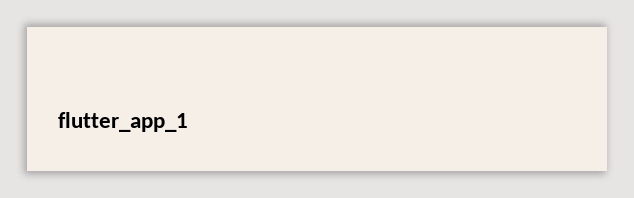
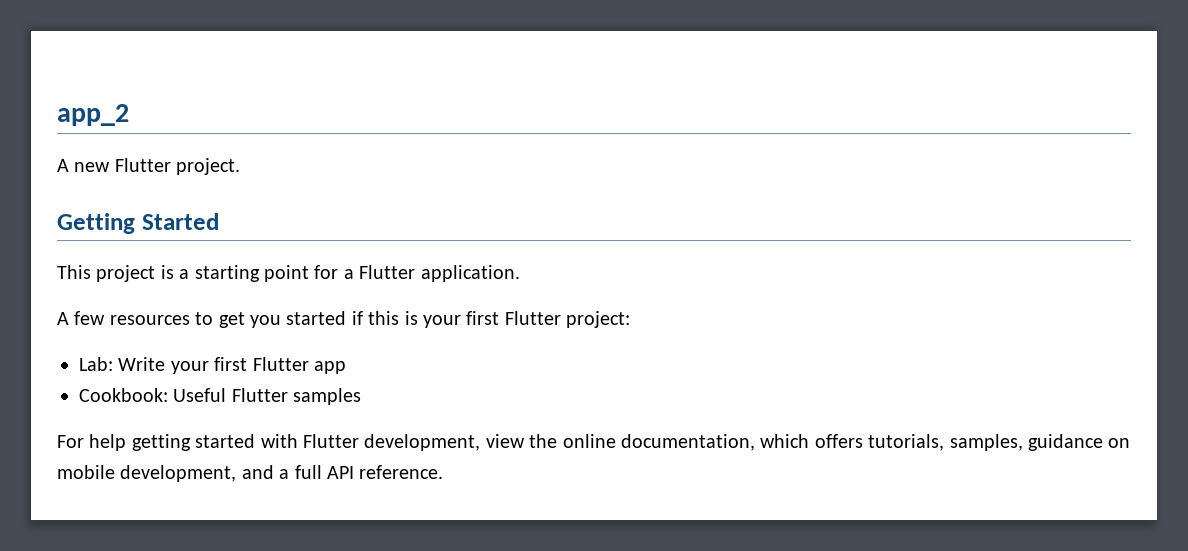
[58,112,188,132] flutter_app_1 -> [57,104,129,126] [57,158,241,175] [57,213,219,234] [57,265,520,282] [57,311,631,328] [79,357,346,374] [79,388,362,405] [57,434,1131,451] [57,465,444,482] app_2 // A new Flutter project. // Getting Started // This project is a starting point for a Flutter application. // A few resources to get you started if this is your first Flutter project: // Lab: Write your first Flutter app // Cookbook: Useful Flutter samples // For help getting started with Flutter development, view the online documentation, which offers tutorials, samples, guidance on mobile development, and a full API reference.

